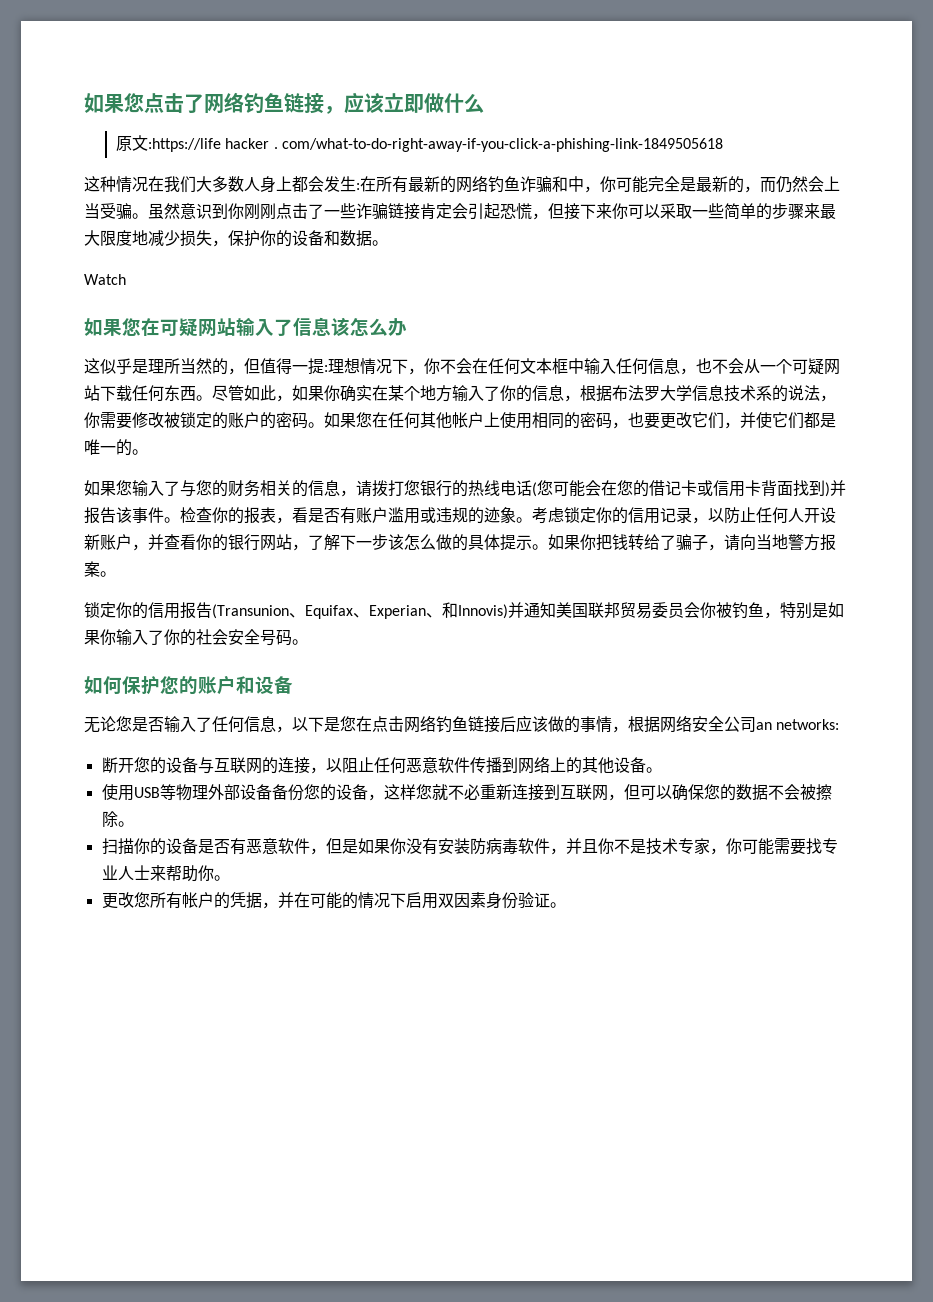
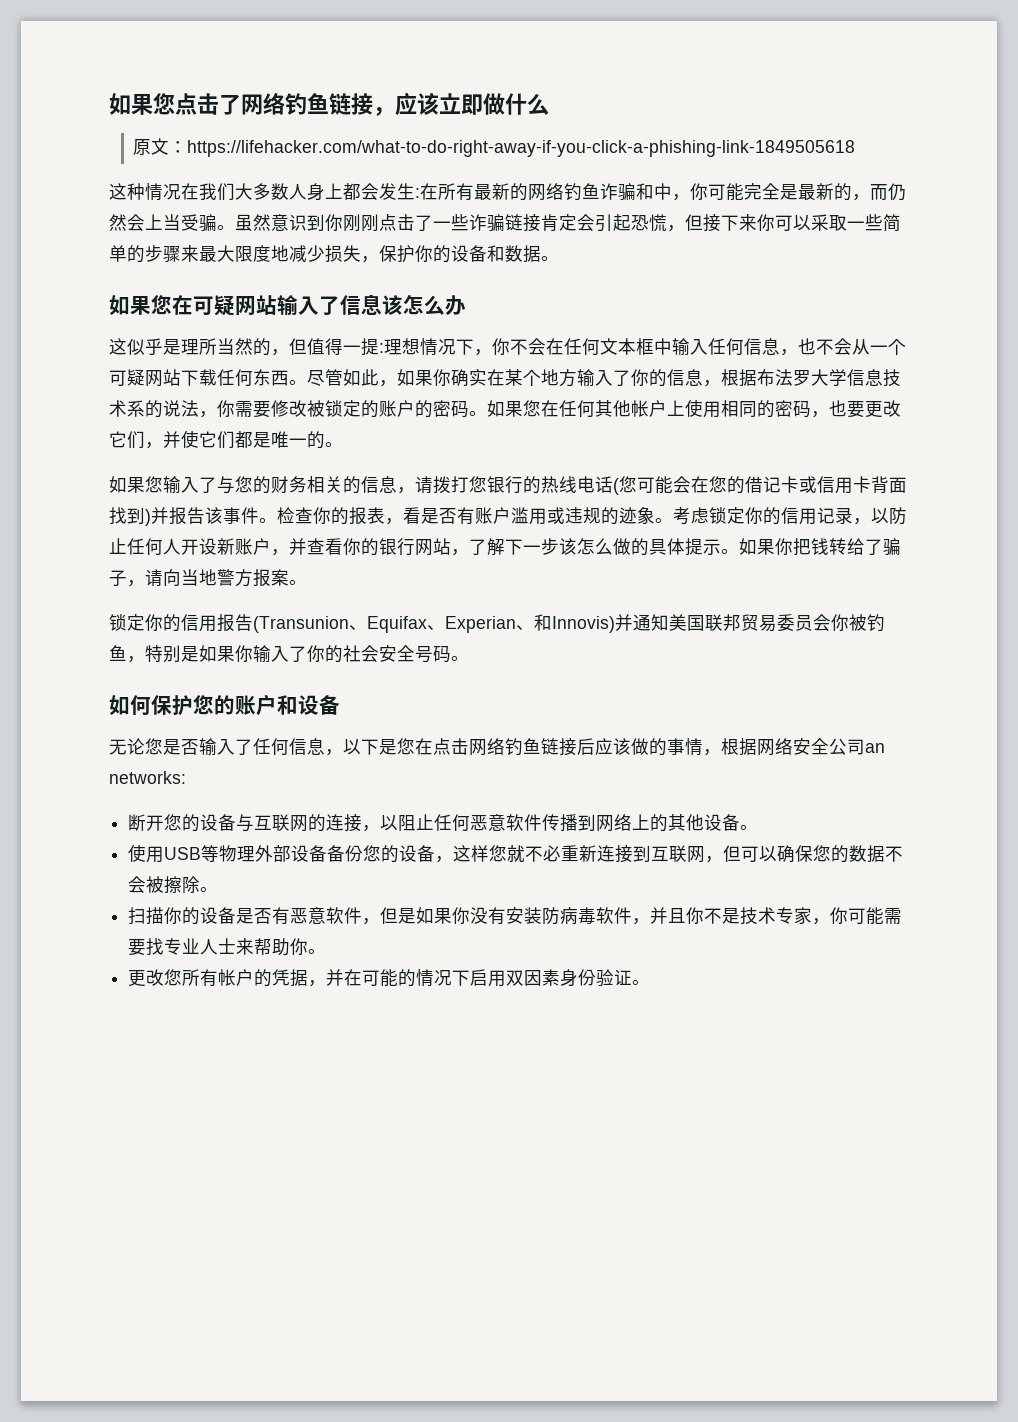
[147,138,723,152] :https://life hacker . com/what-to-do-right-away-if-you-click-a-phishing-link-1849505618 -> [169,140,856,157] ：https://lifehacker.com/what-to-do-right-away-if-you-click-a-phishing-link-1849505618
[84,274,126,285] // Watch -> (559, 258) none

